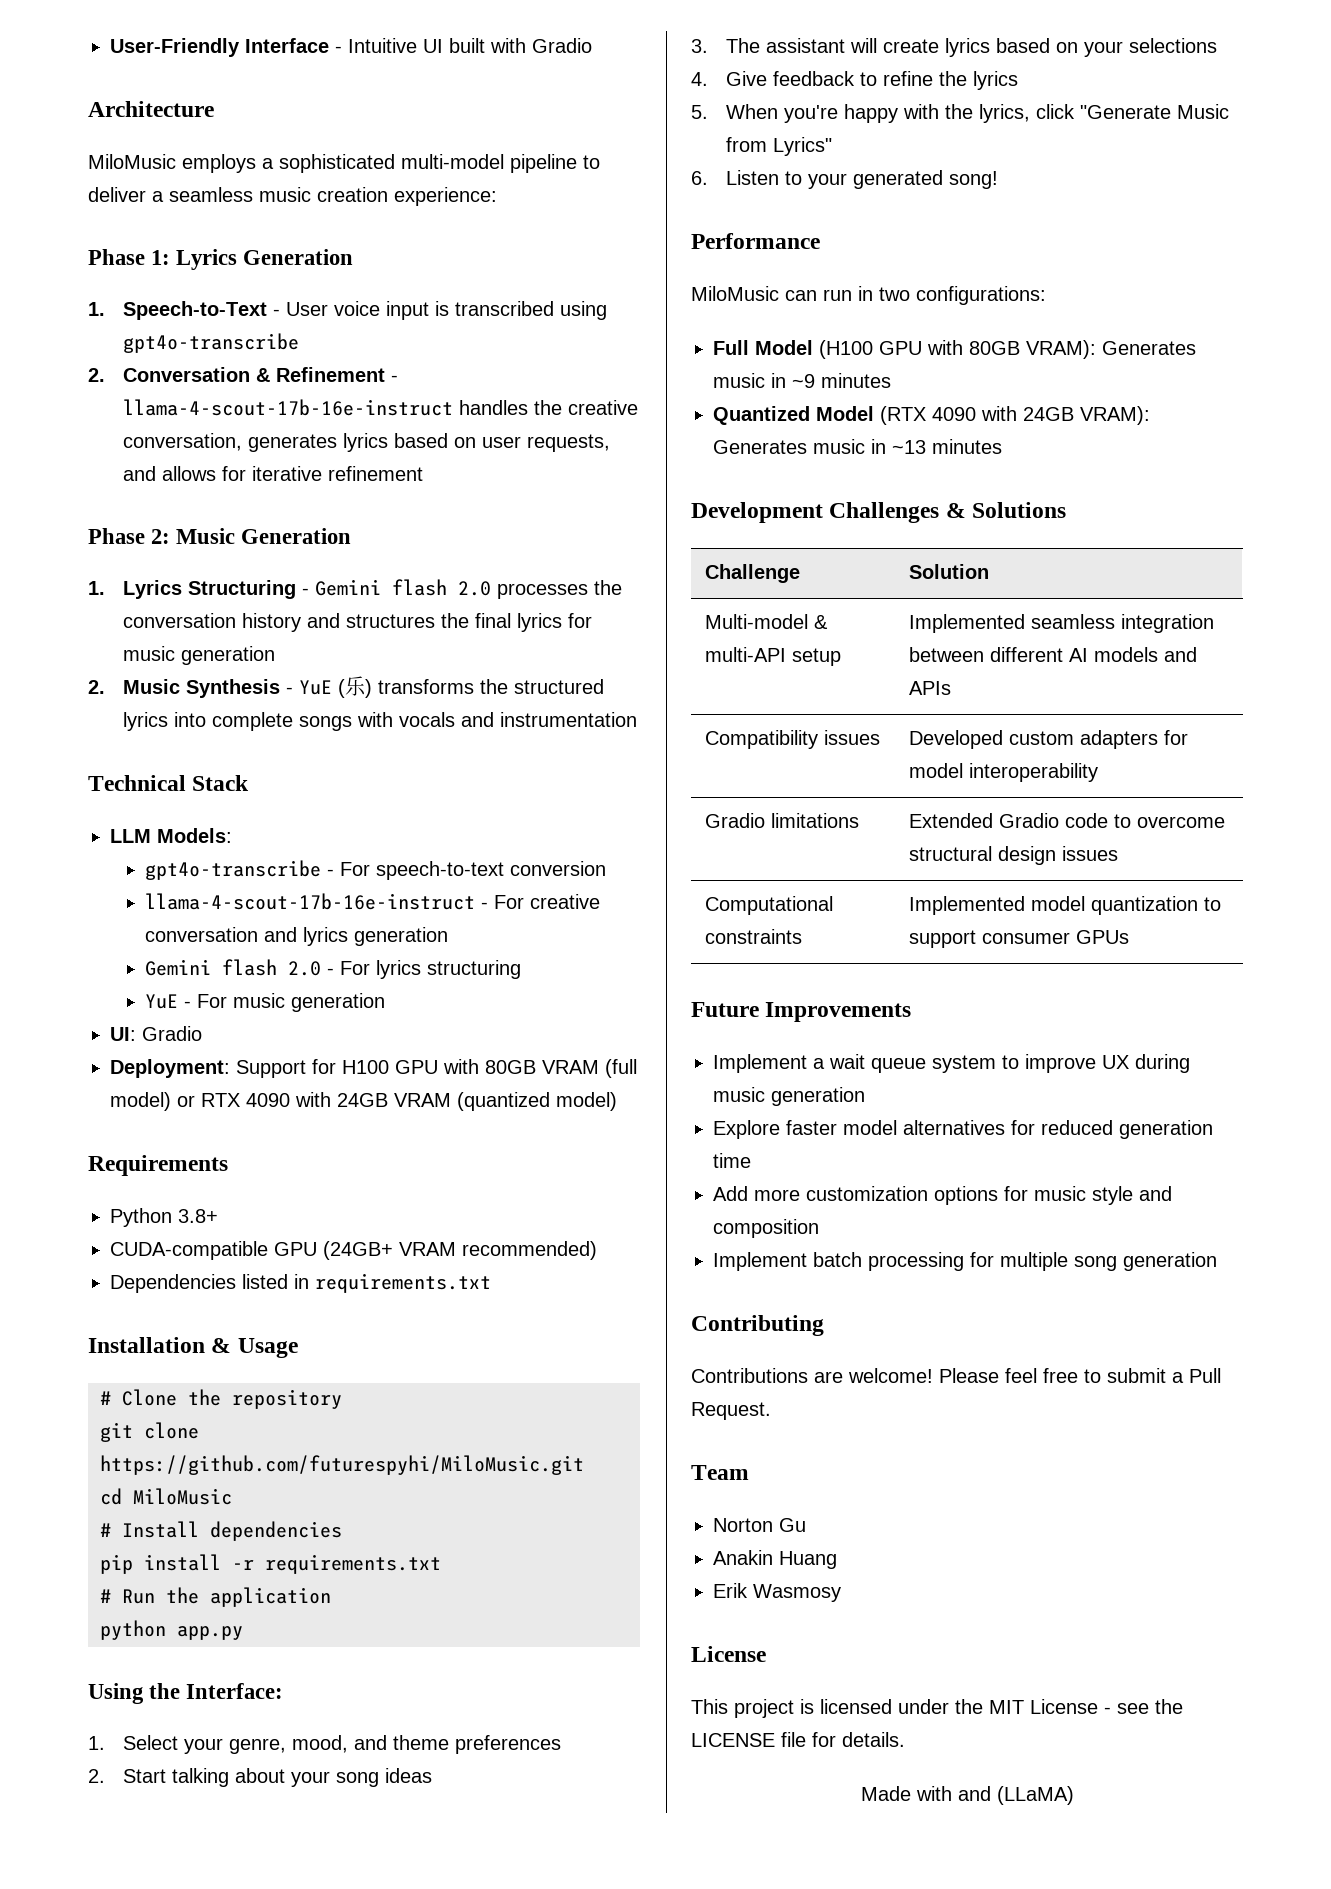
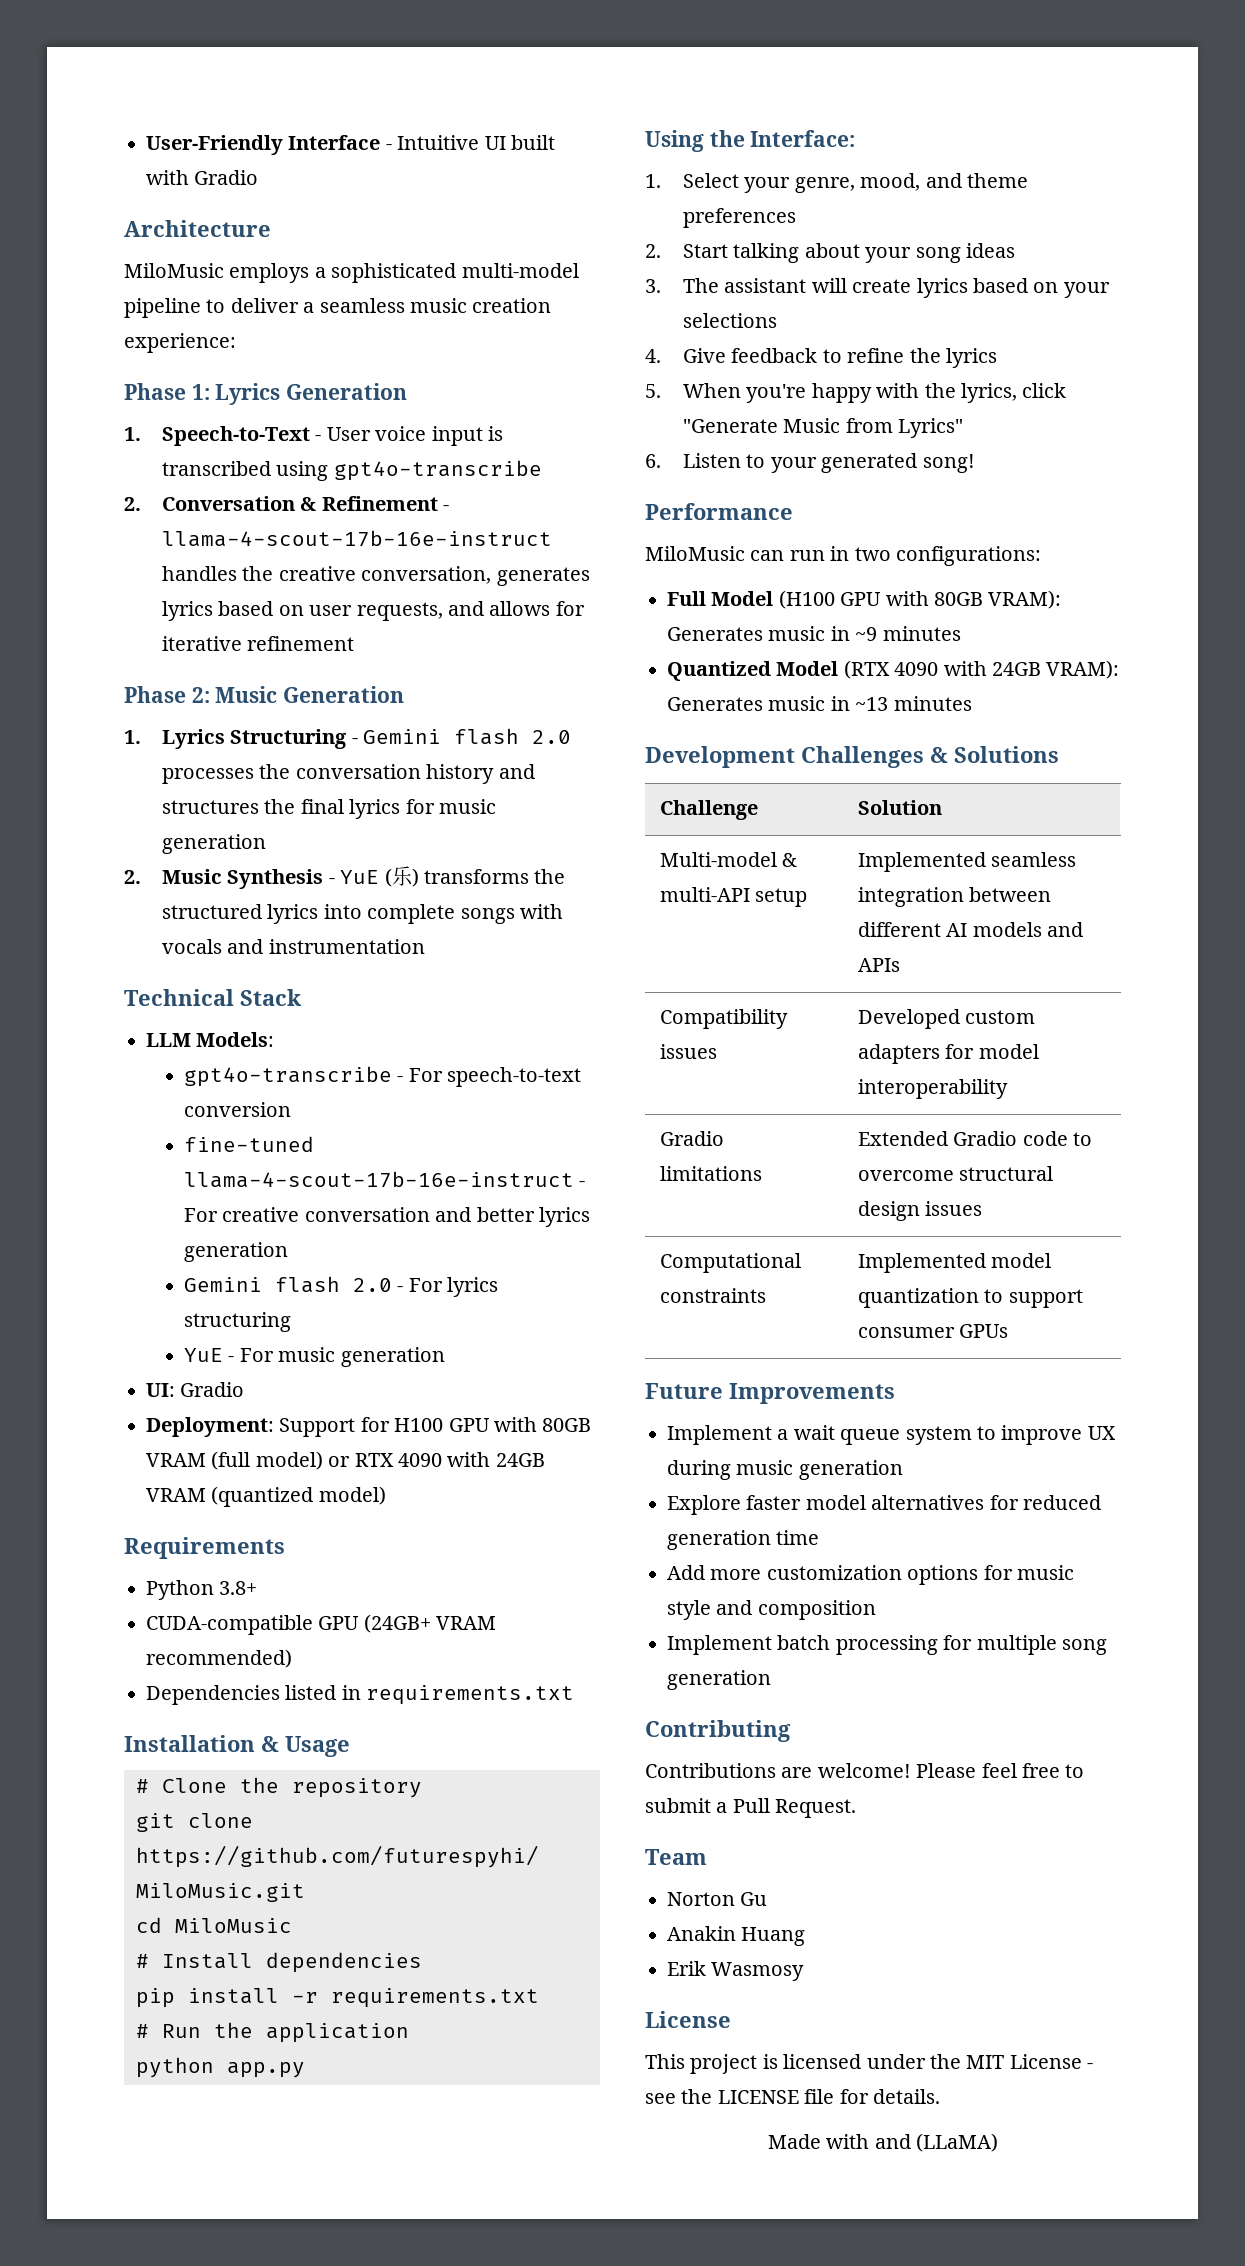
(606, 868) none -> [183,1136,314,1152] fine-tuned
(297, 934) none -> [476,1207,535,1222] better

